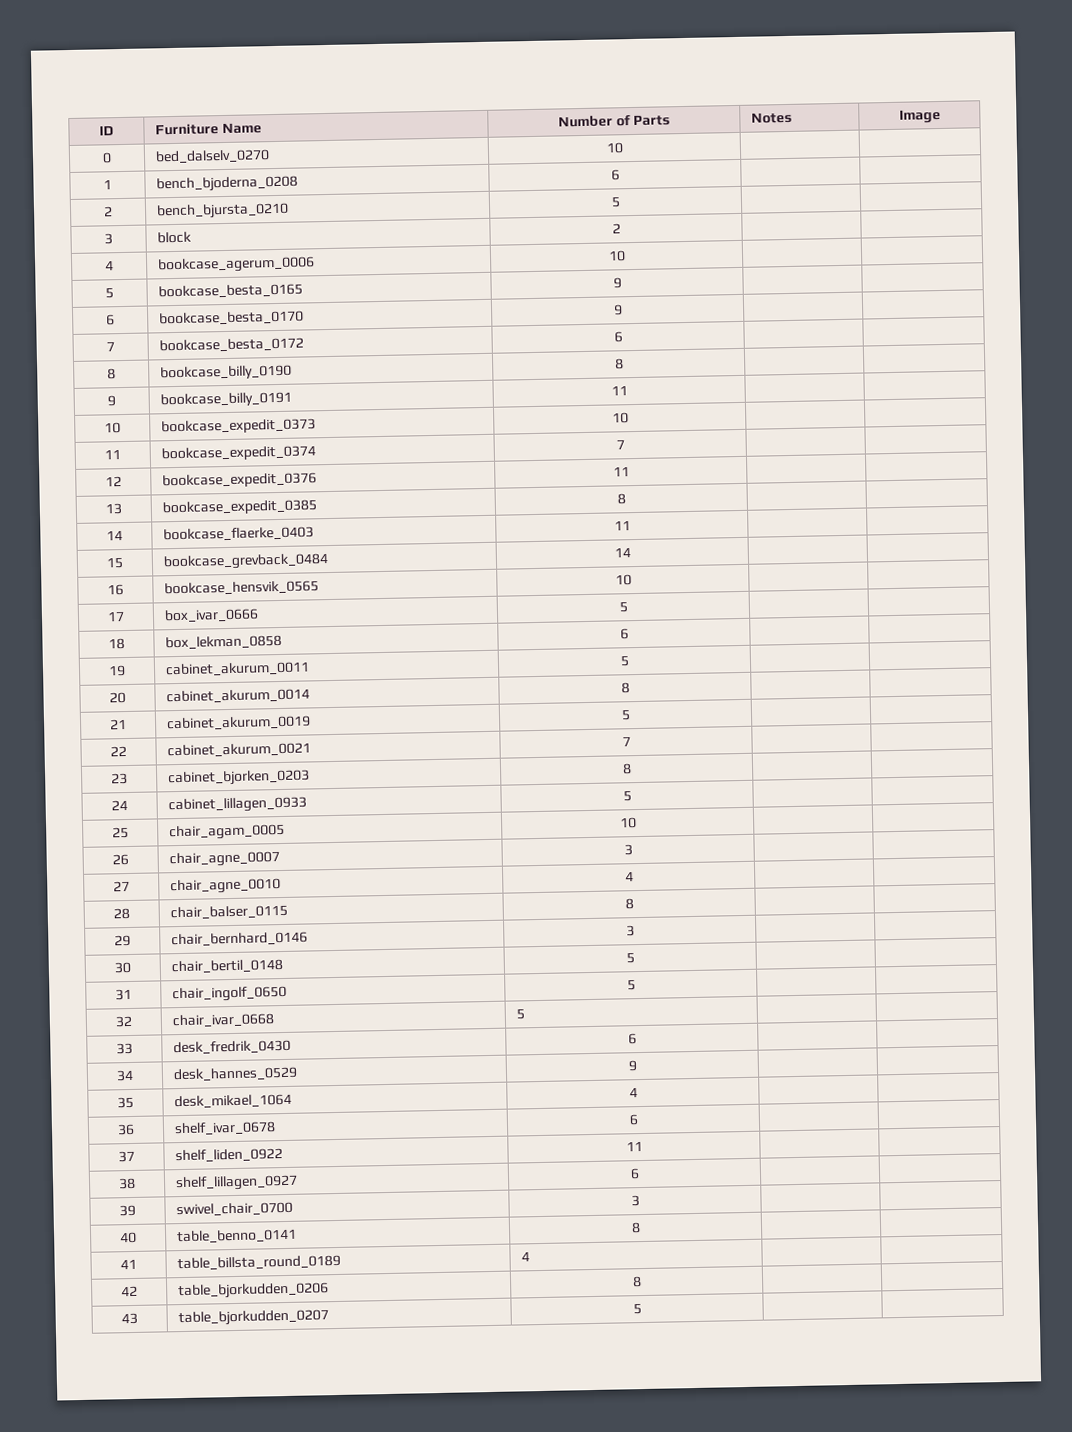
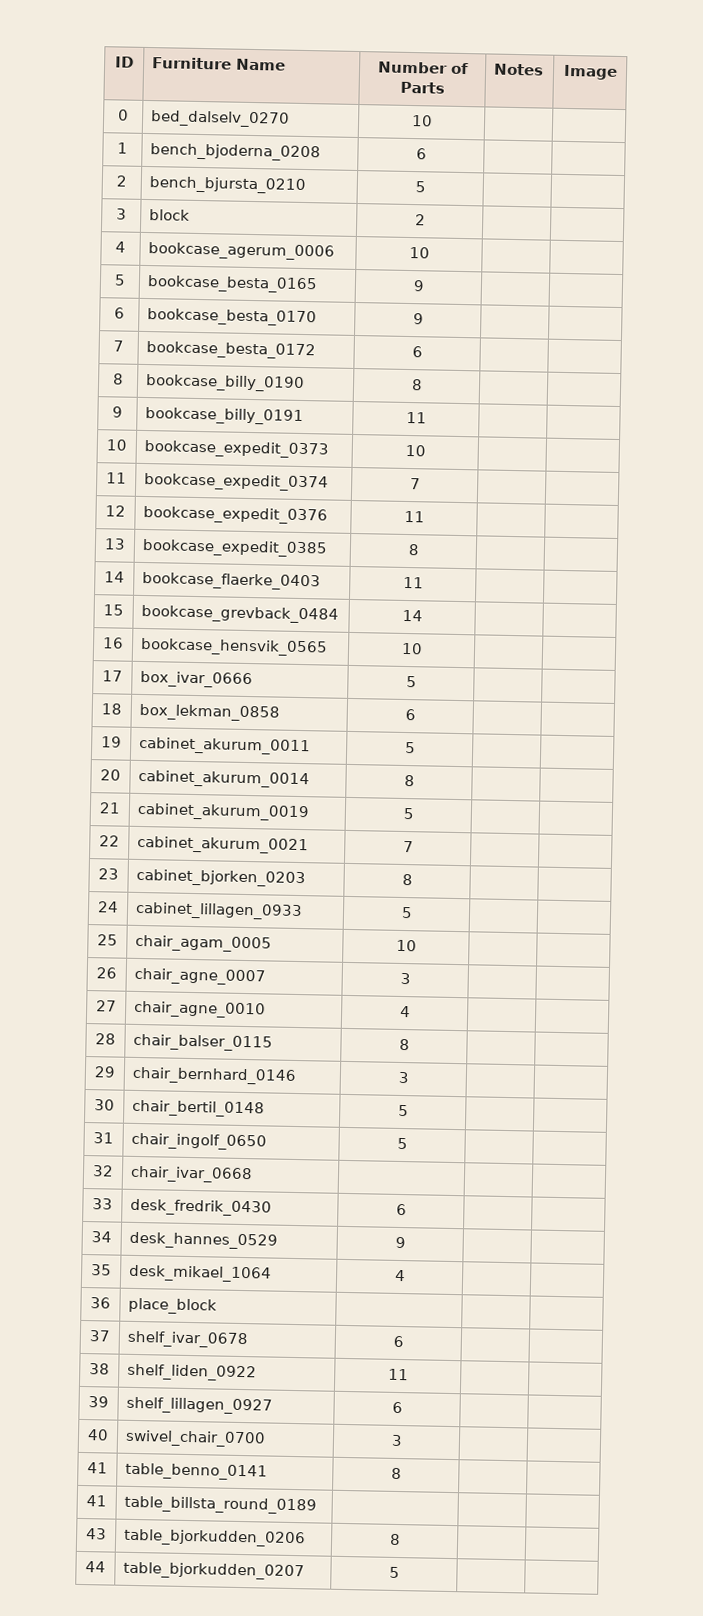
[516,1008,526,1020] 5 -> (254, 1174) none
(135, 1129) none -> [128,1297,218,1315] [89,1330,111,1342] | place_block | | | // 37
[118,1150,135,1163] 37 -> [89,1363,110,1375] 38
[118,1177,136,1190] 38 -> [88,1396,109,1408] 39
[119,1204,136,1217] 39 -> [87,1429,109,1441] 40
[120,1231,137,1244] 40 -> [87,1462,108,1474] 41
[521,1251,531,1262] [121,1285,138,1297] 4 | | // 42 -> [86,1528,107,1540] | | // 43
[121,1312,138,1325] 43 -> [85,1561,106,1573] 44

